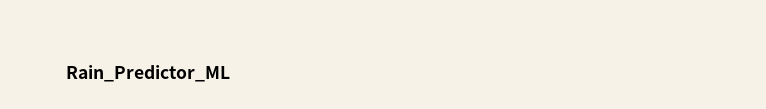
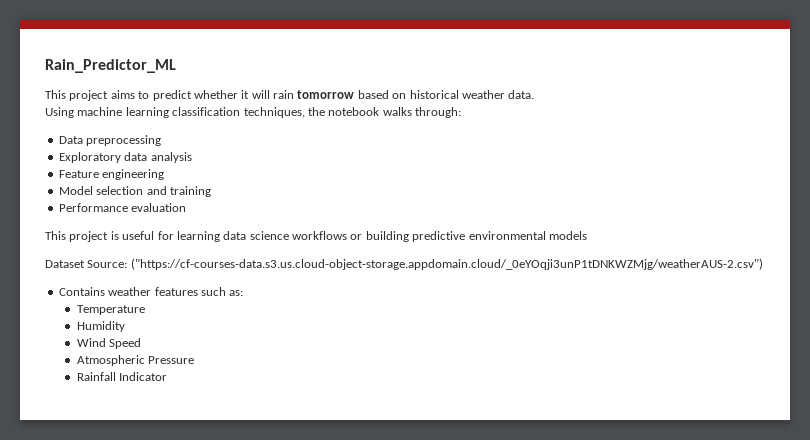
(230, 73) none -> [45,90,535,101] [45,107,461,118] [58,135,162,146] [58,152,192,163] [58,169,165,180] [58,186,211,197] [58,203,187,212] [45,231,587,242] [45,258,763,270] [58,287,244,296] [76,305,145,315] [76,321,125,332] [76,338,142,349] [76,355,195,366] [76,372,168,381] // This project aims to predict whether it will rain tomorrow based on historical weather data. // Using machine learning classification techniques, the notebook walks through: // Data preprocessing // Exploratory data analysis // Feature engineering // Model selection and training // Performance evaluation // This project is useful for learning data science workflows or building predictive environmental models // Dataset Source: ("https://cf-courses-data.s3.us.cloud-object-storage.appdomain.cloud/_0eYOqji3unP1tDNKWZMjg/weatherAUS-2.csv") // Contains weather features such as: // Temperature // Humidity // Wind Speed // Atmospheric Pressure // Rainfall Indicator

